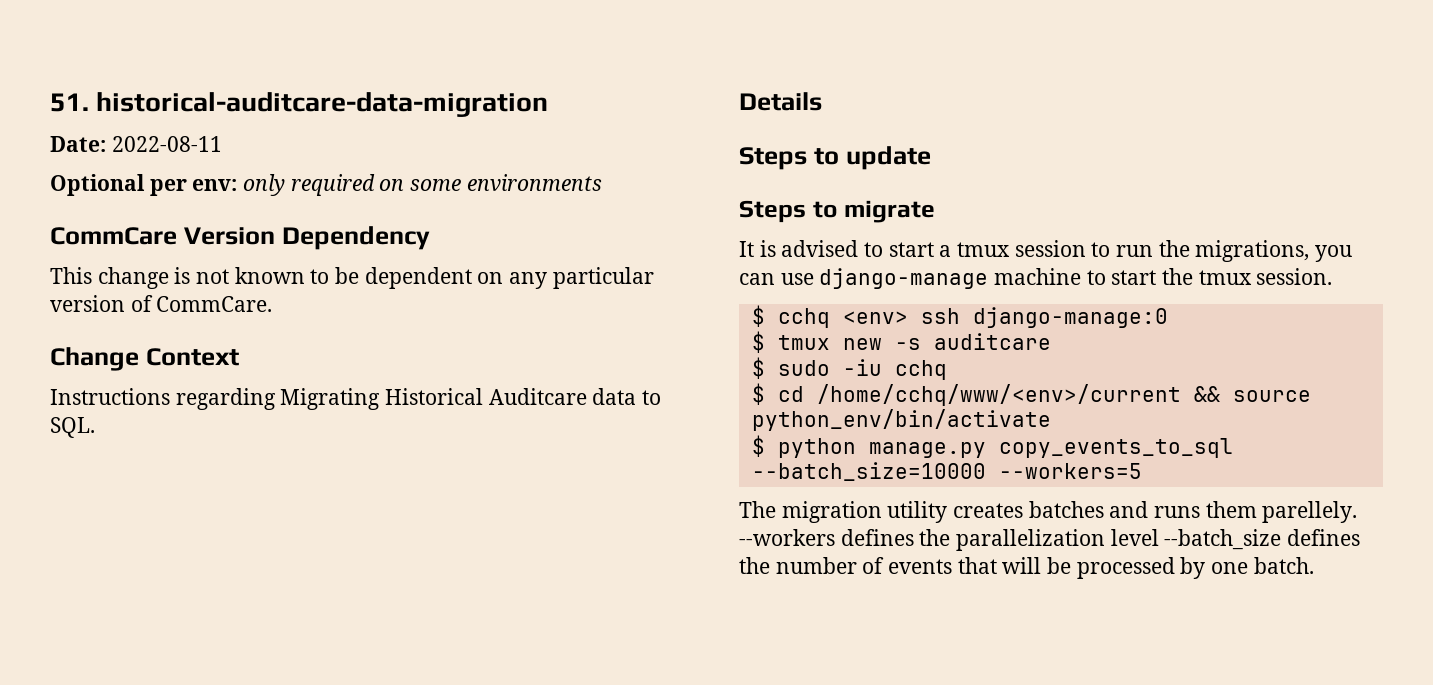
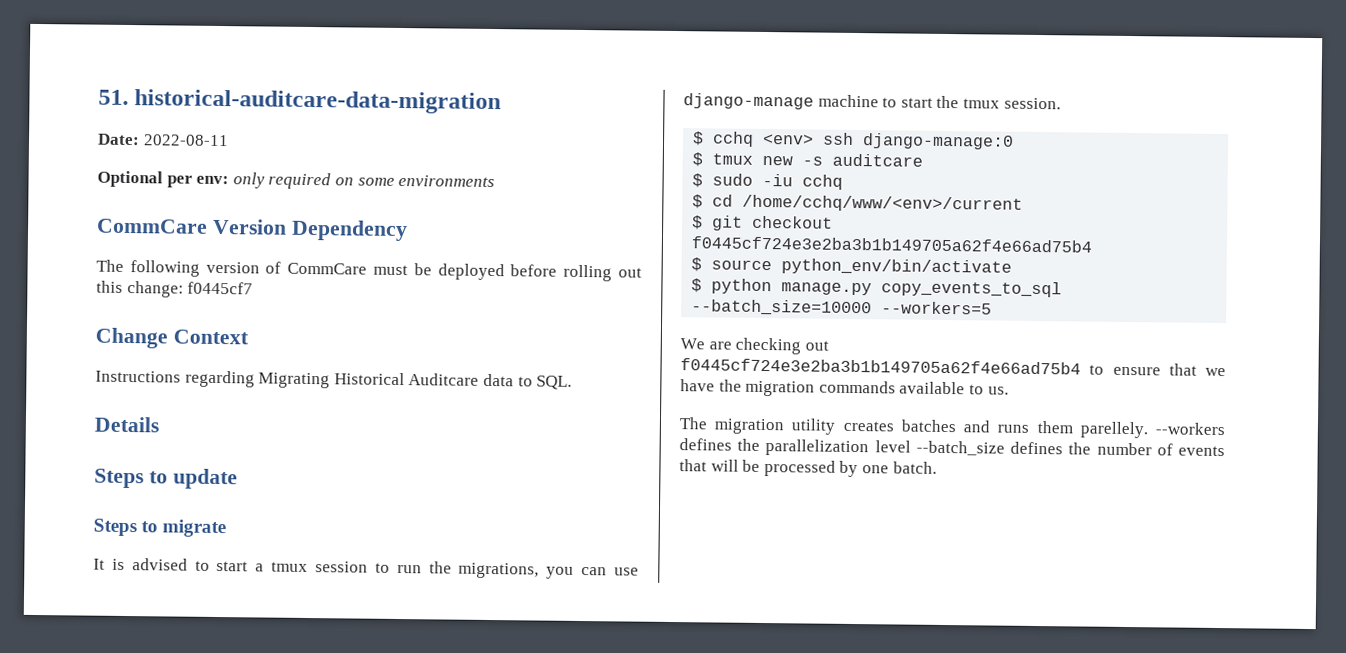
[50,267,654,289] [50,295,273,312] This change is not known to be dependent on any particular version of CommCare. -> [96,259,642,282] [96,280,254,298] The following version of CommCare must be deployed before rolling out this change: f0445cf7
[1193,386,1220,402] && -> [692,215,834,231] [691,236,1093,253] [691,257,703,272] // $ git checkout f0445cf724e3e2ba3b1b149705a62f4e66ad75b4 // $
(1142, 471) none -> [680,337,829,355] [680,358,1226,377] [680,379,1009,397] // We are checking out f0445cf724e3e2ba3b1b149705a62f4e66ad75b4 to ensure that we have the migration commands available to us.

